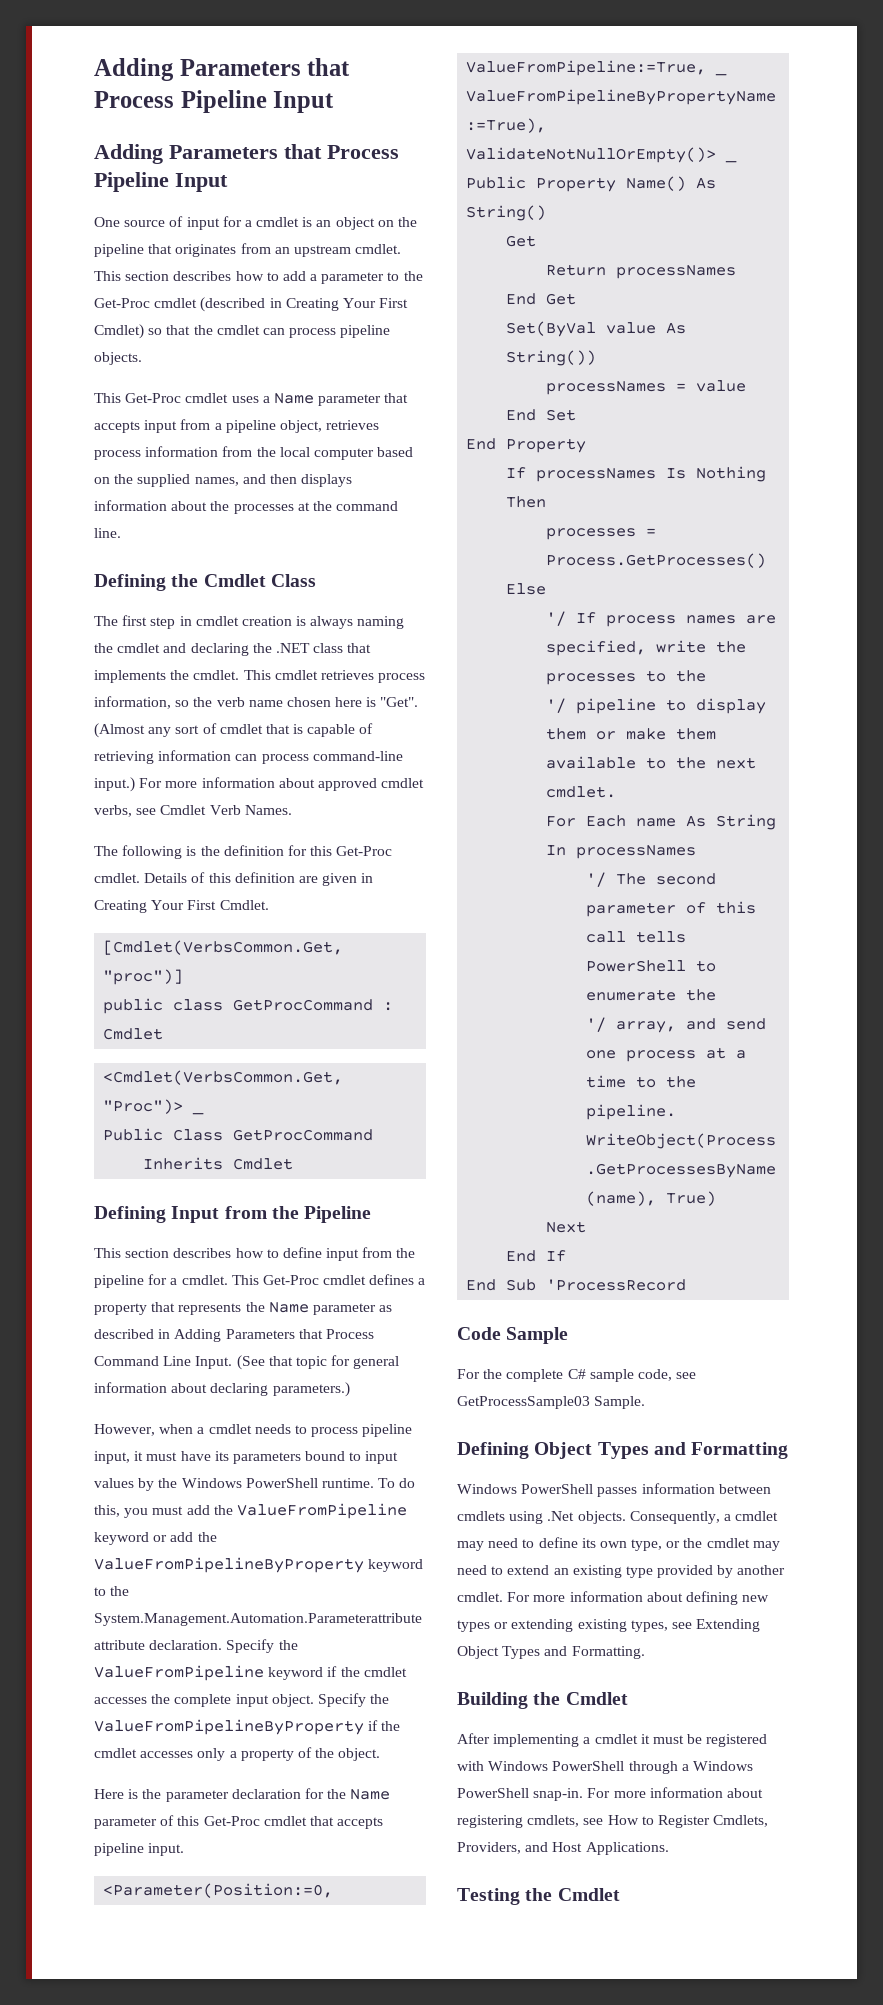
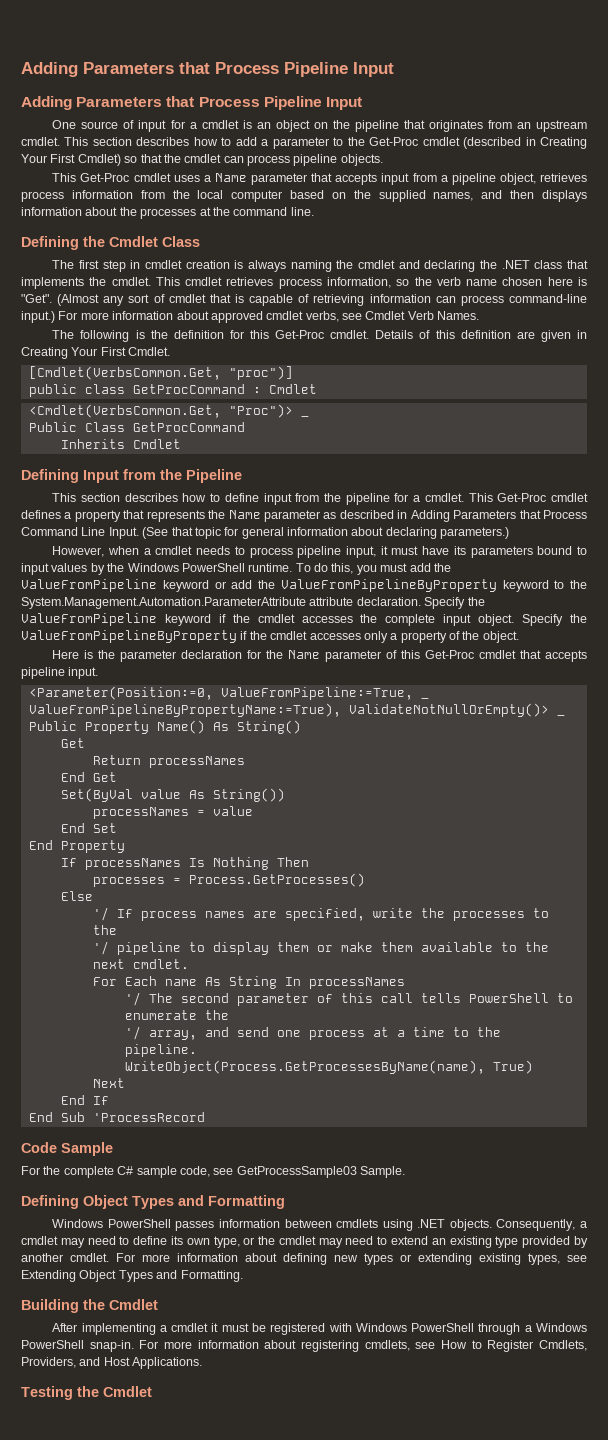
[94,1613,422,1626] System.Management.Automation.Parameterattribute -> [21,597,306,609] System.Management.Automation.ParameterAttribute
[547,1511,575,1521] .Net -> [417,1219,446,1228] .NET

